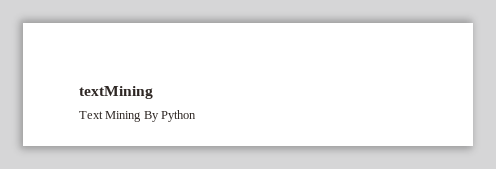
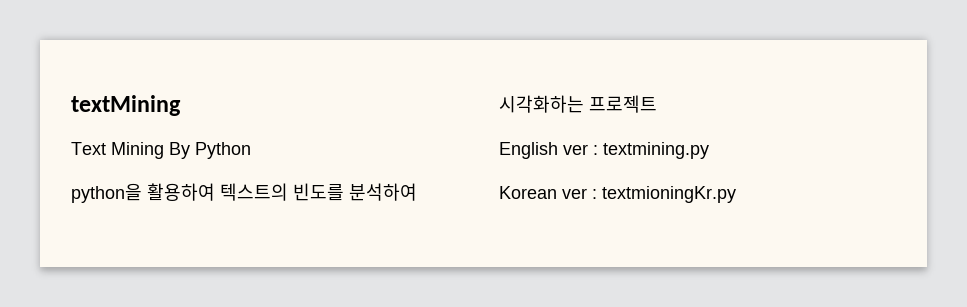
(197, 116) none -> [71,183,417,203] [499,95,657,113] [499,142,709,159] [499,186,736,203] // python을 활용하여 텍스트의 빈도를 분석하여 시각화하는 프로젝트 // English ver : textmining.py // Korean ver : textmioningKr.py

